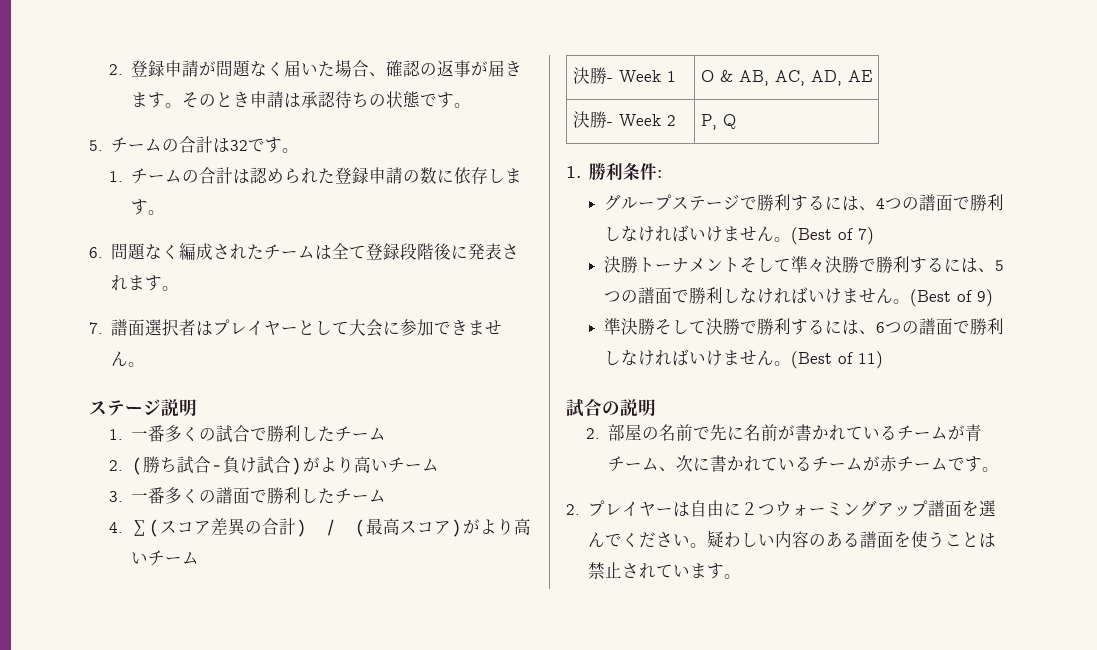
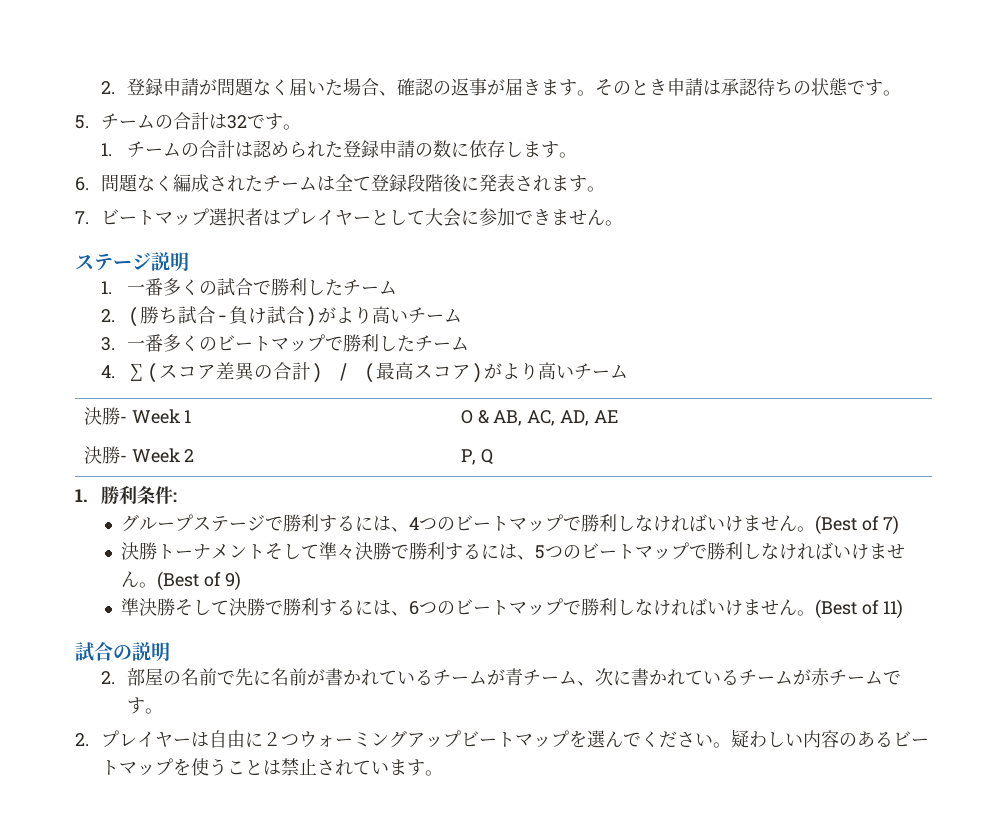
[111,319,146,336] 譜面 -> [101,208,210,226] ビートマップ
[216,487,251,504] 譜面 -> [217,334,326,352] ビートマップ
[918,194,953,211] 譜面 -> [454,514,563,532] ビートマップ
[637,287,672,304] 譜面 -> [580,542,689,560] ビートマップ
[918,318,953,335] 譜面 -> [454,598,563,616] ビートマップ
[928,500,963,517] 譜面 -> [461,730,570,748] ビートマップ
[860,531,895,548] 譜面 -> [893,731,930,747] [101,758,174,776] ビートマップ

